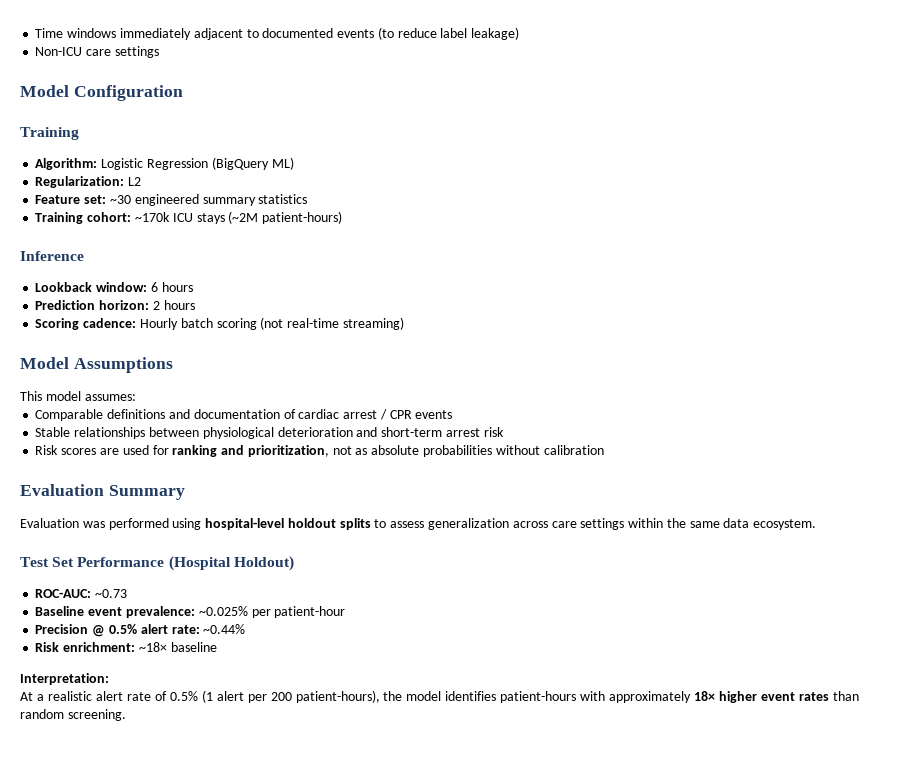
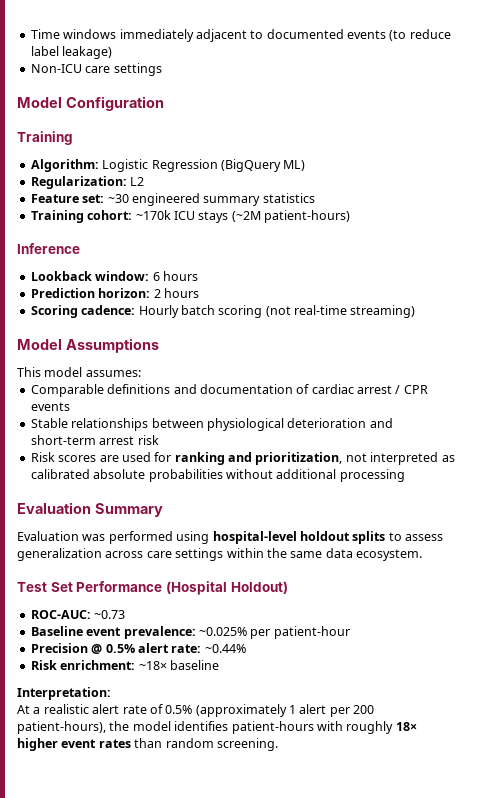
[355,448,368,455] as -> [370,452,455,465] [30,469,90,479] interpreted as calibrated
[543,445,604,455] calibration -> [276,469,405,482] additional processing
[201,690,213,703] (1 -> [195,704,296,717] (approximately 1
[609,691,692,703] approximately -> [346,721,394,734] roughly

